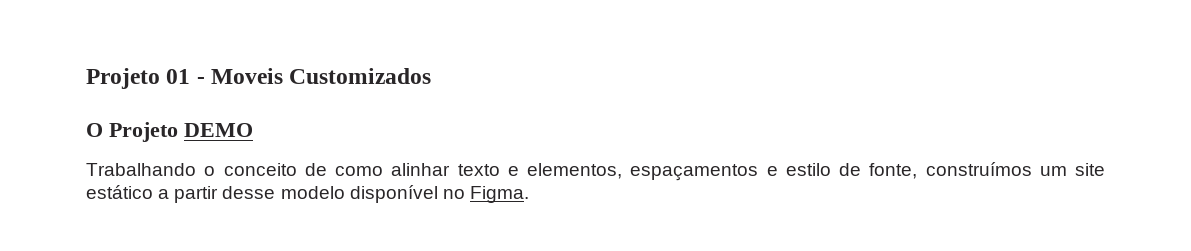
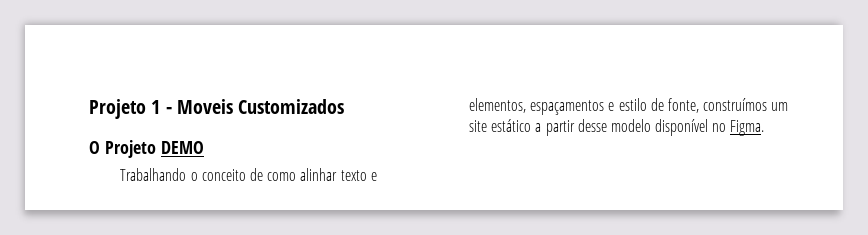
[86,68,191,89] Projeto 01 -> [89,99,161,119] Projeto 1

